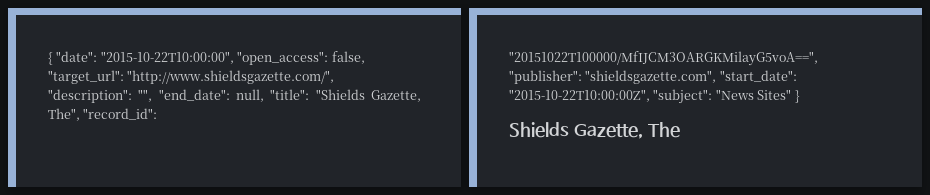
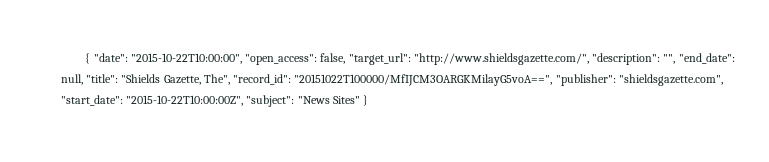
[509,122,680,139] // Shields Gazette, The -> (369, 100) none

